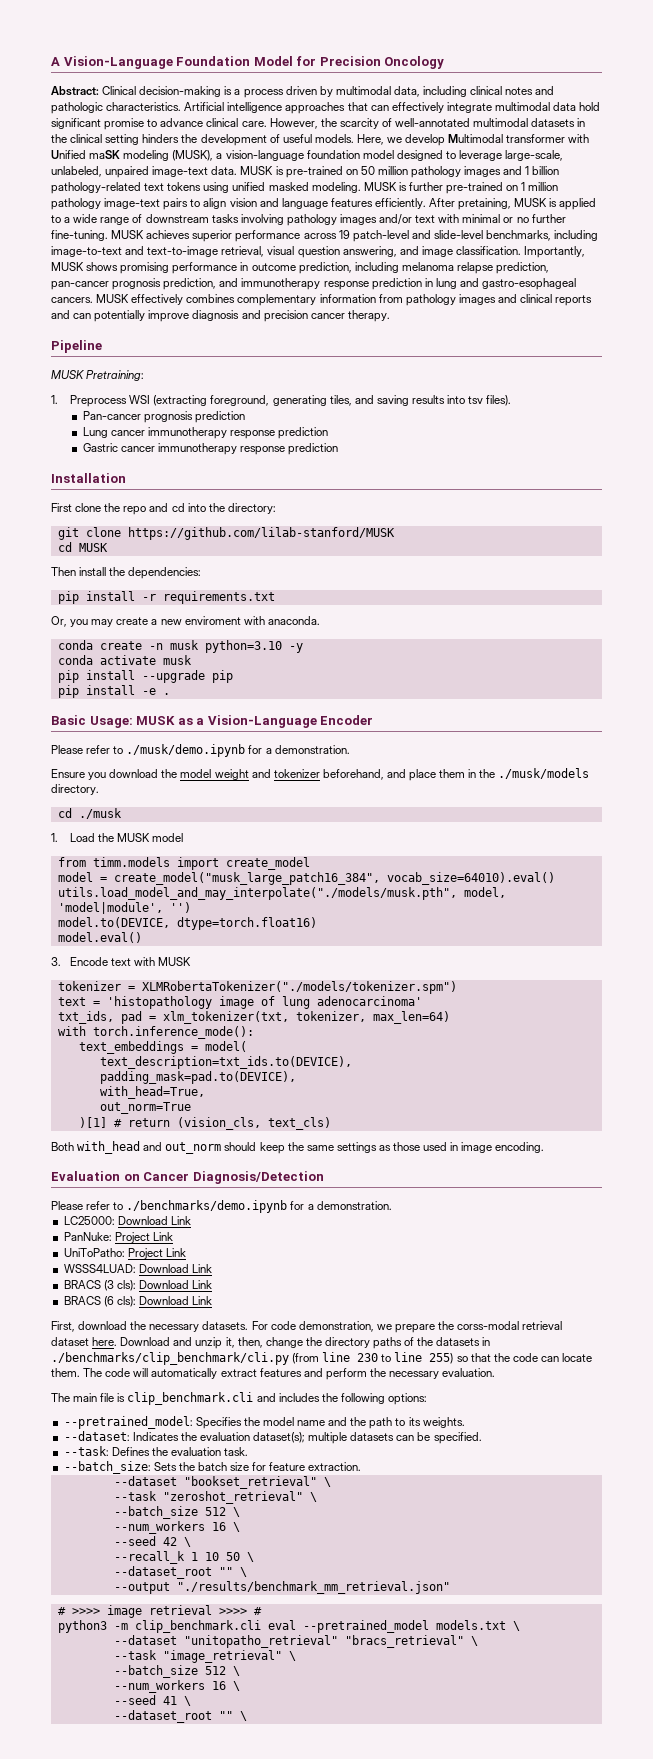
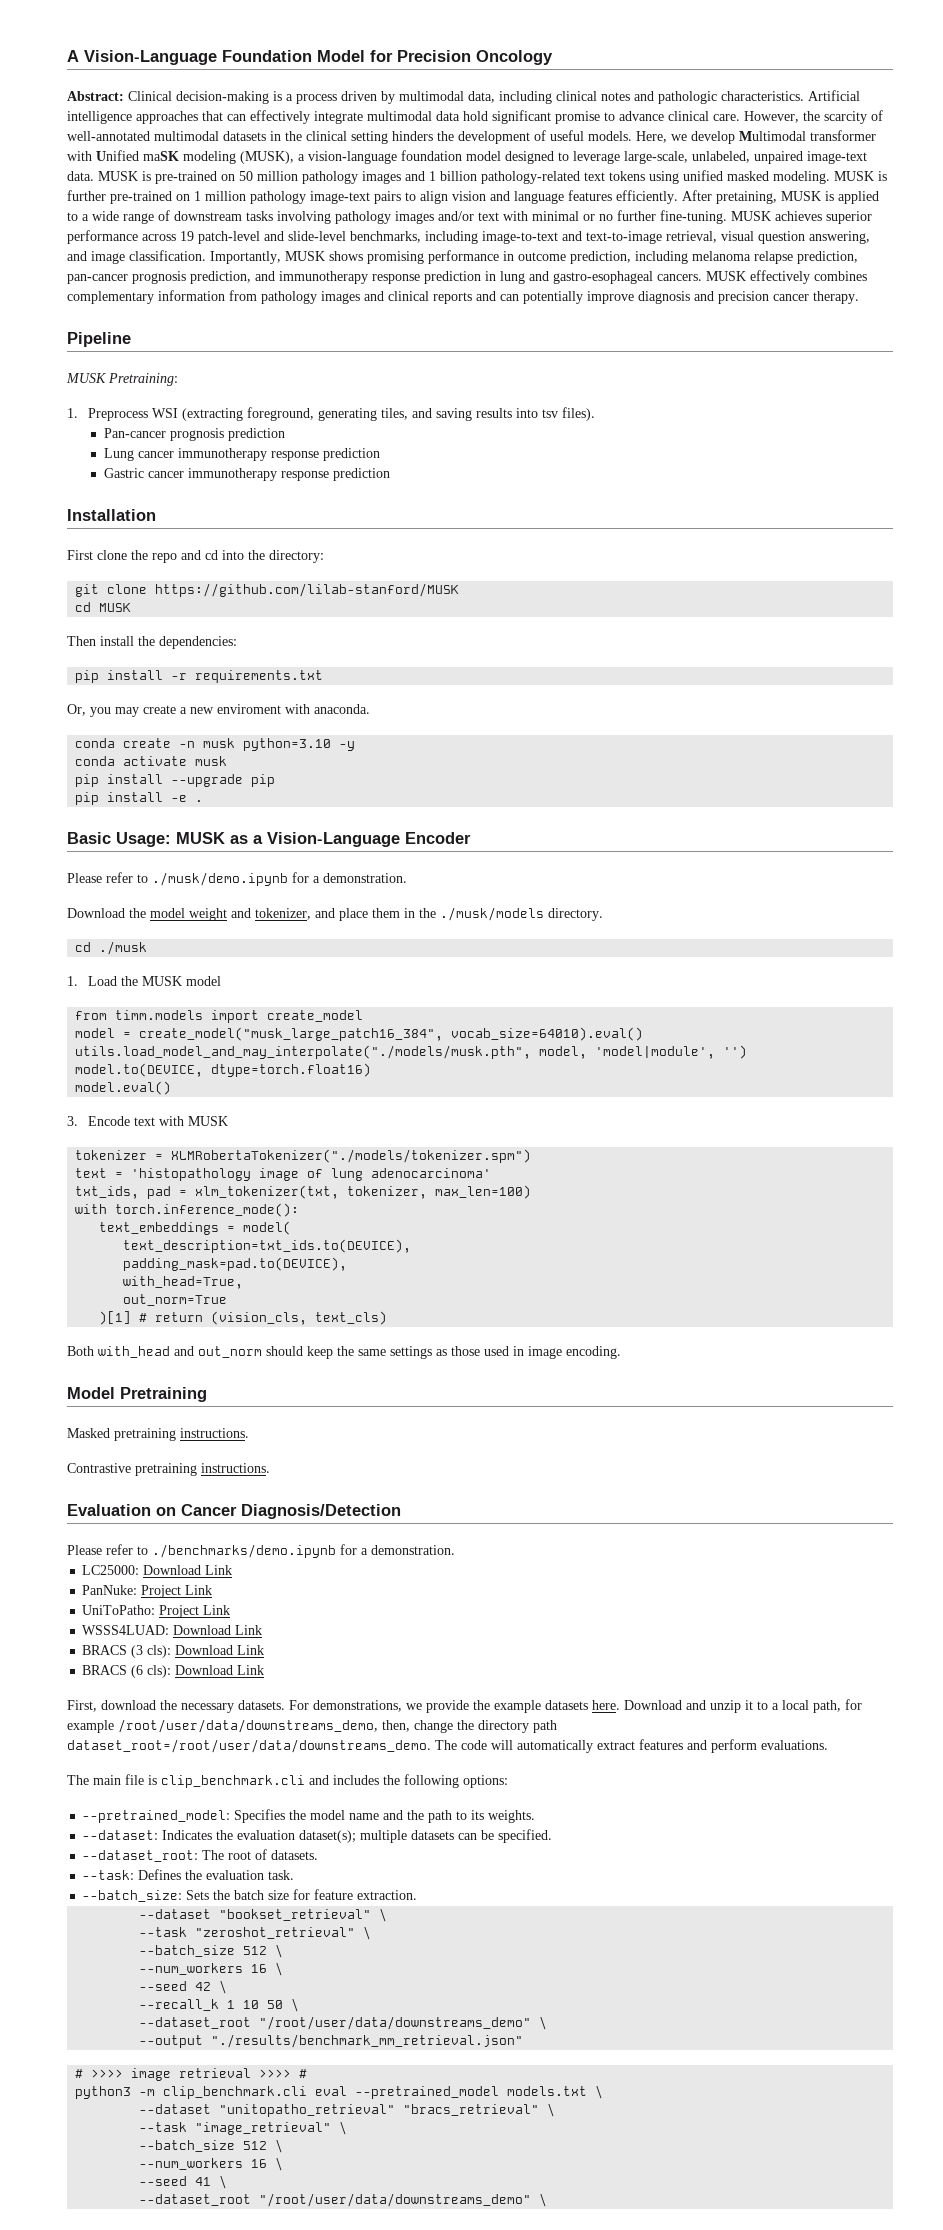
[51,769,159,780] Ensure you download -> [67,908,125,918] Download
[273,769,384,780] tokenizer beforehand, -> [255,908,311,920] tokenizer,
[372,1011,450,1024] max_len=64) -> [435,1185,532,1199] max_len=100)
(545, 1147) none -> [67,1387,207,1402] [67,1428,249,1441] [67,1463,270,1476] // Model Pretraining // Masked pretraining instructions. // Contrastive pretraining instructions.
[270,1321,563,1333] [51,1337,491,1349] [51,1352,593,1365] [51,1368,80,1377] code demonstration, we prepare the corss-modal retrieval dataset here. Download and unzip it, then, change the directory paths of the datasets in ./benchmarks/clip_benchmark/cli.py (from line 230 to line 255) so that the code can locate them. -> [313,1699,862,1713] [67,1719,557,1733] [67,1739,431,1753] demonstrations, we provide the example datasets here. Download and unzip it to a local path, for example /root/user/data/downstreams_demo, then, change the directory path dataset_root=/root/user/data/downstreams_demo.
[369,1368,496,1379] the necessary evaluation. -> [761,1740,828,1750] evaluations.
(482, 1438) none -> [82,1849,319,1862] // --dataset_root: The root of datasets.
[218,1567,233,1576] "" -> [259,2016,532,2030] "/root/user/data/downstreams_demo"
[218,1711,233,1720] "" -> [259,2193,532,2207] "/root/user/data/downstreams_demo"

